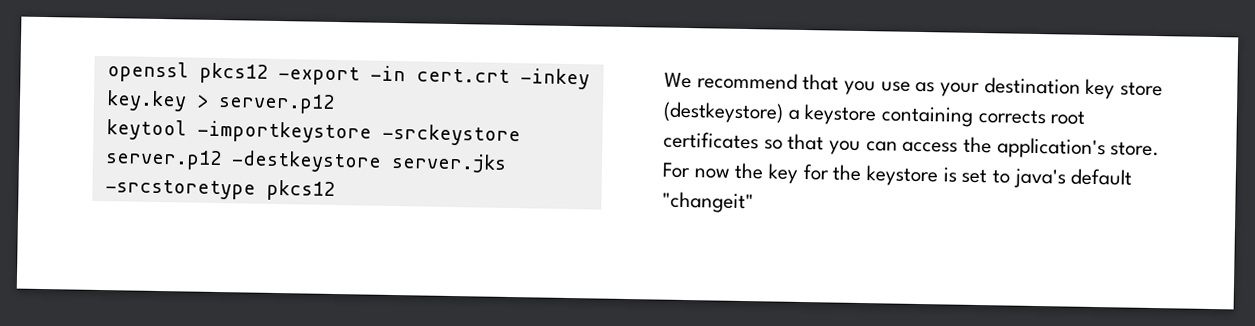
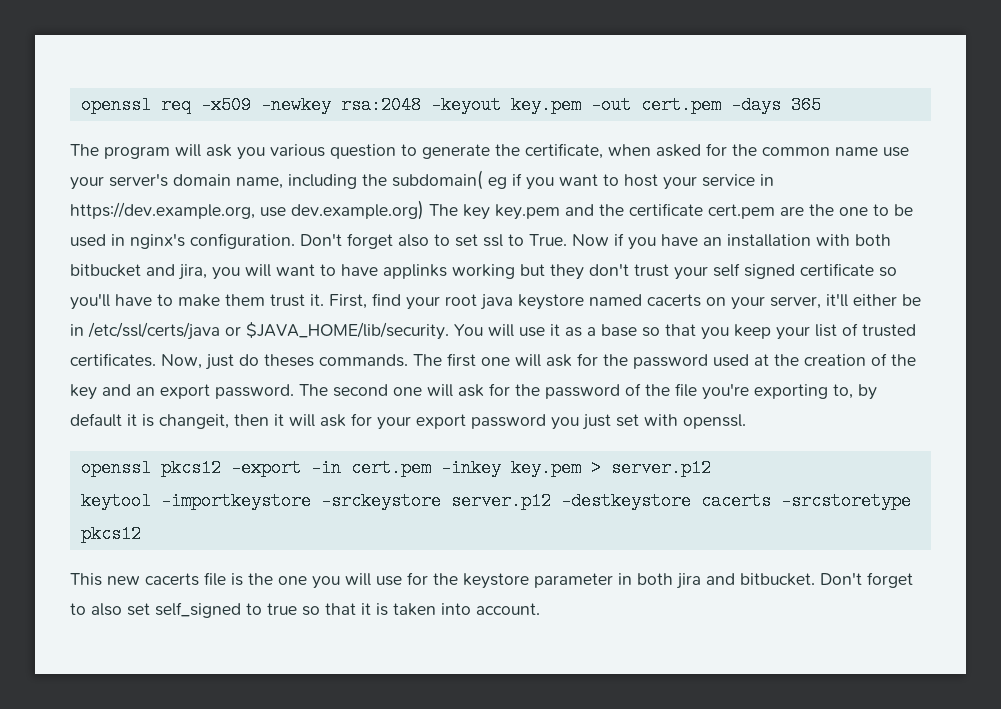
[106,61,590,90] [105,90,187,112] openssl pkcs12 -export -in cert.crt -inkey key.key -> [80,96,821,114] [70,143,909,160] [70,170,774,190] [70,200,913,220] [70,233,891,250] [70,263,897,280] [70,293,921,310] [70,322,916,340] [70,353,916,370] [70,383,877,400] [70,413,746,430] [80,459,581,477] openssl req -x509 -newkey rsa:2048 -keyout key.pem -out cert.pem -days 365 // The program will ask you various question to generate the certificate, when asked for the common name use your server's domain name, including the subdomain( eg if you want to host your service in https://dev.example.org, use dev.example.org) The key key.pem and the certificate cert.pem are the one to be used in nginx's configuration. Don't forget also to set ssl to True. Now if you have an installation with both bitbucket and jira, you will want to have applinks working but they don't trust your self signed certificate so you'll have to make them trust it. First, find your root java keystore named cacerts on your server, it'll either be in /etc/ssl/certs/java or $JAVA_HOME/lib/security. You will use it as a base so that you keep your list of trusted certificates. Now, just do theses commands. The first one will ask for the password used at the creation of the key and an export password. The second one will ask for the password of the file you're exporting to, by default it is changeit, then it will ask for your export password you just set with openssl. // openssl pkcs12 -export -in cert.pem -inkey key.pem
[390,152,507,173] server.jks -> [700,492,771,510] cacerts
[664,72,1164,100] [663,101,1086,127] [663,131,1161,160] [662,162,1133,189] [662,191,754,214] We recommend that you use as your destination key store (destkeystore) a keystore containing corrects root certificates so that you can access the application's store. For now the key for the keystore is set to java's default "changeit" -> [70,572,913,589] [70,602,540,618] This new cacerts file is the one you will use for the keystore parameter in both jira and bitbucket. Don't forget to also set self_signed to true so that it is taken into account.

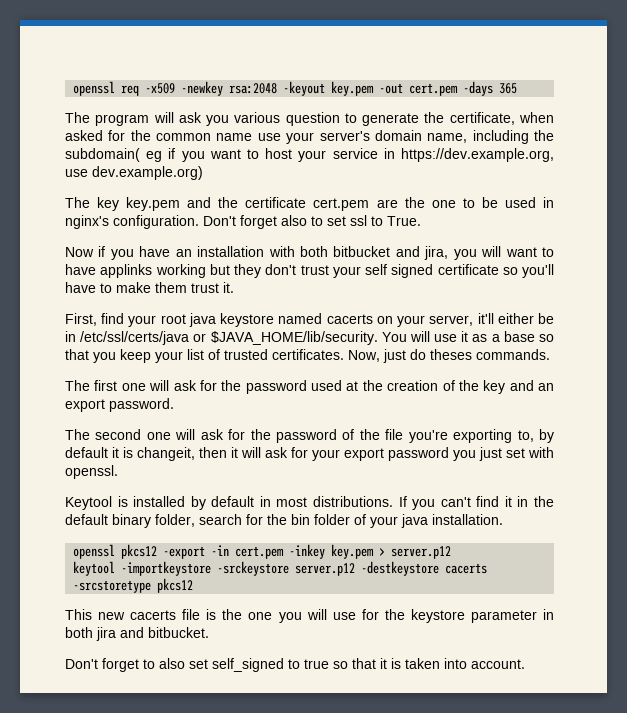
(424, 210) none -> (203, 173) //
(567, 240) none -> (421, 221) //
(324, 300) none -> (234, 287) //
(408, 360) none -> (550, 354) //
(294, 391) none -> (174, 405) //
(746, 421) none -> [65,496,554,510] [65,514,503,528] // Keytool is installed by default in most distributions. If you can't find it in the default binary folder, search for the bin folder of your java installation.
(815, 579) none -> (209, 632) //

